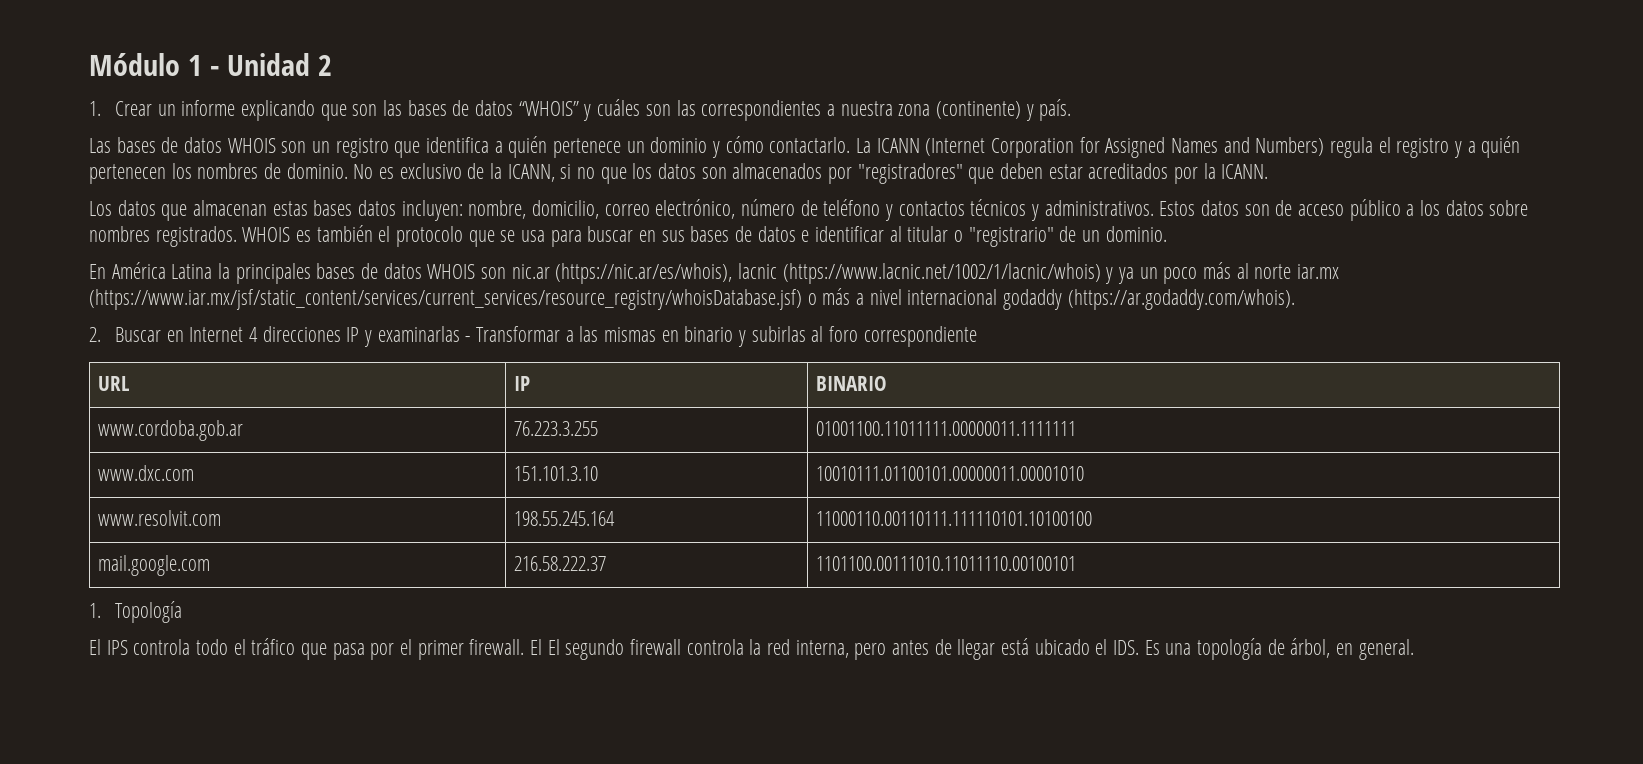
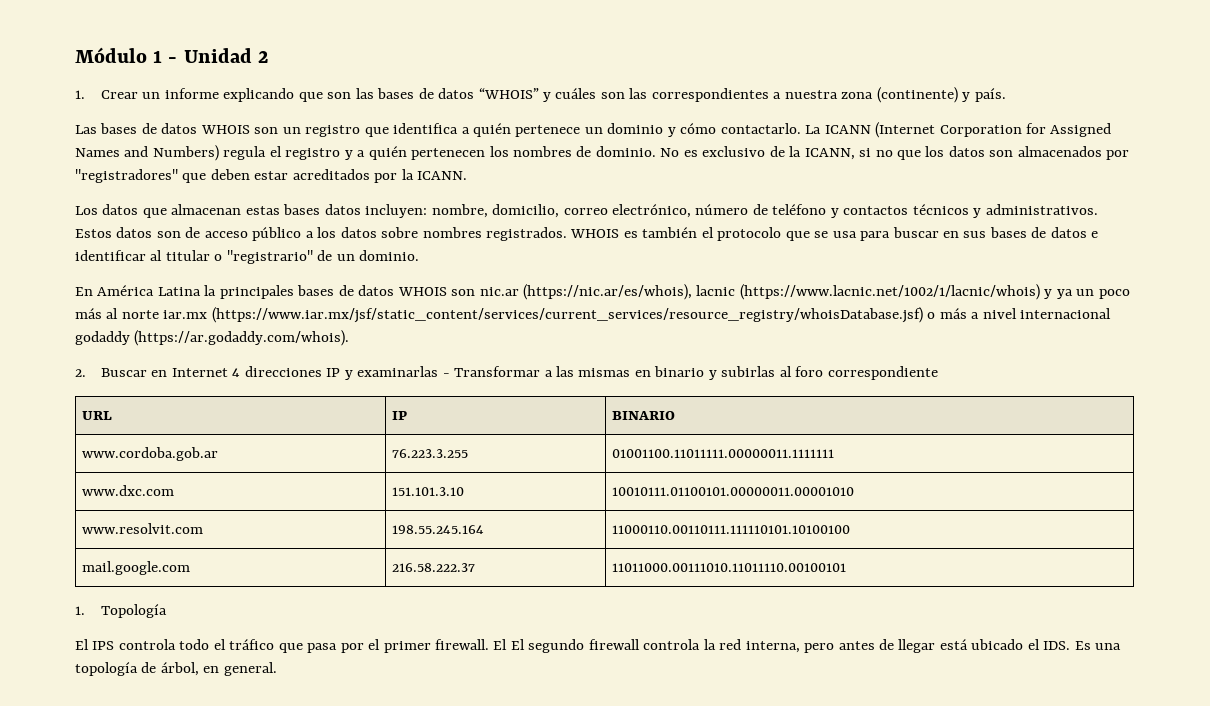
[815,556,1076,571] 1101100.00111010.11011110.00100101 -> [612,563,847,572] 11011000.00111010.11011110.00100101

